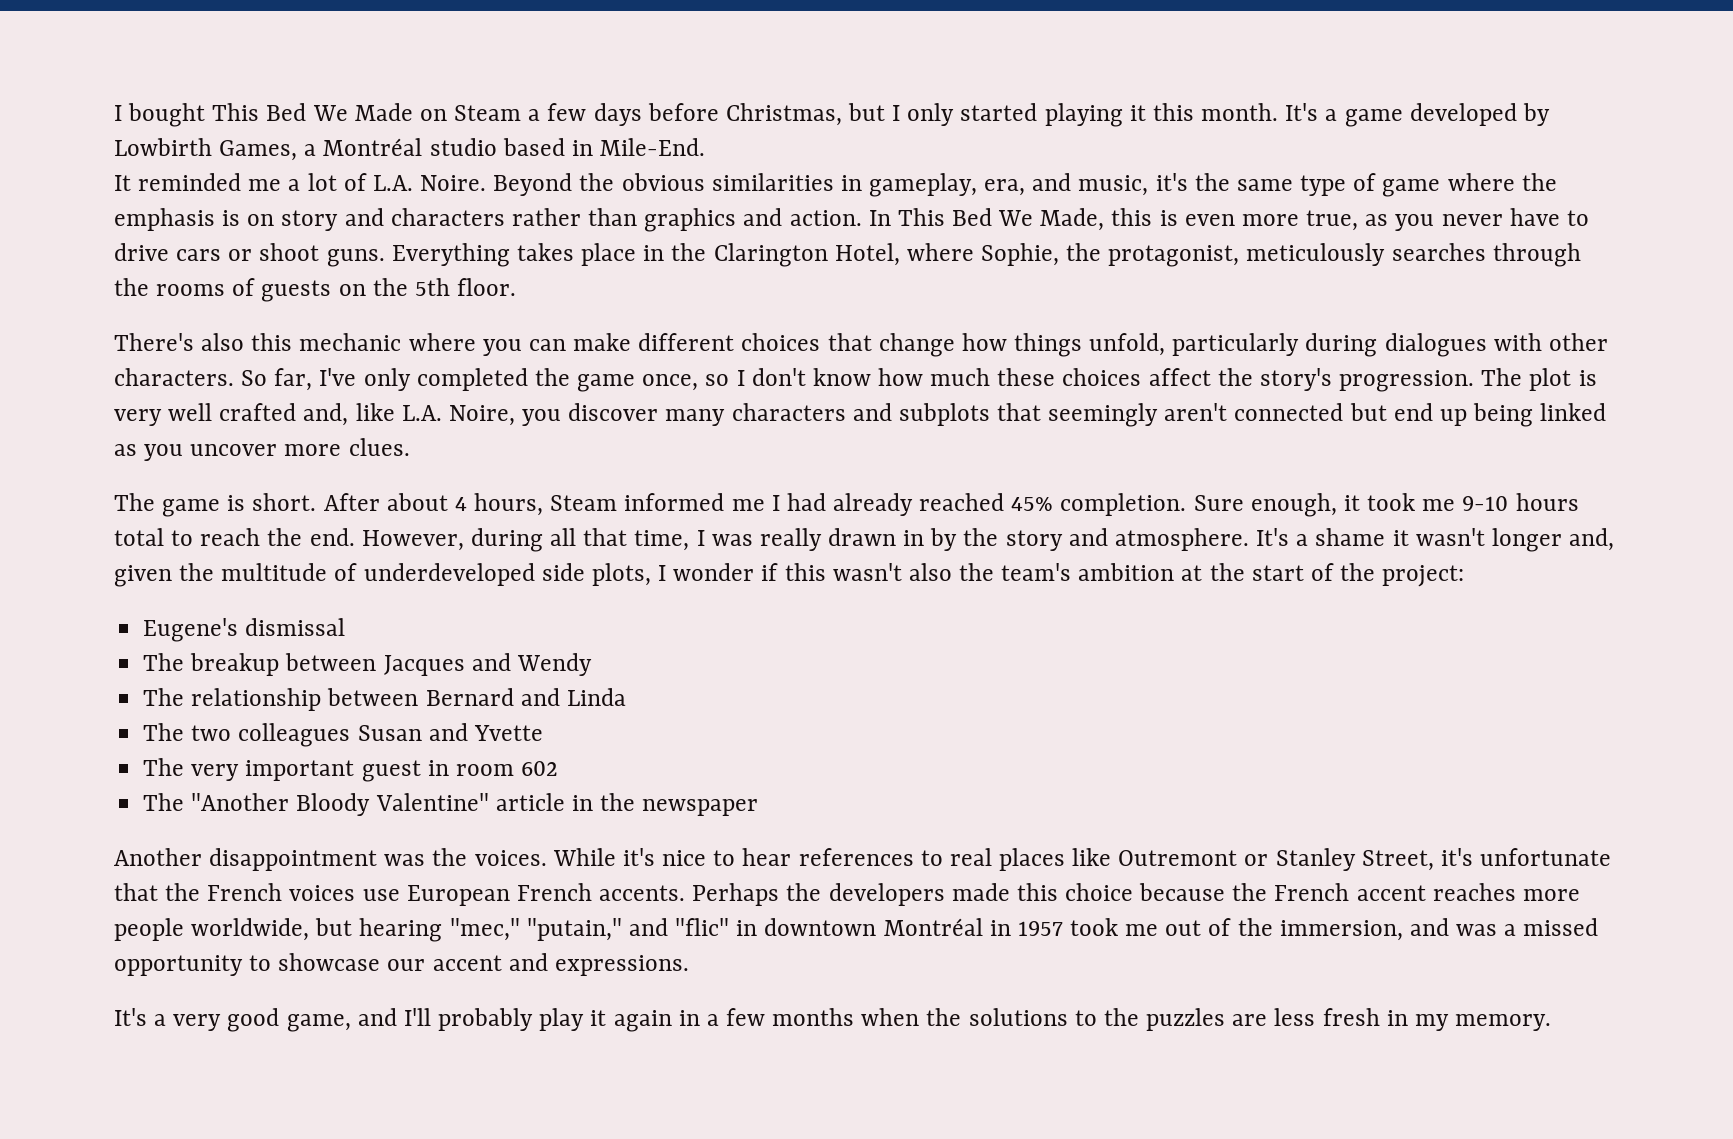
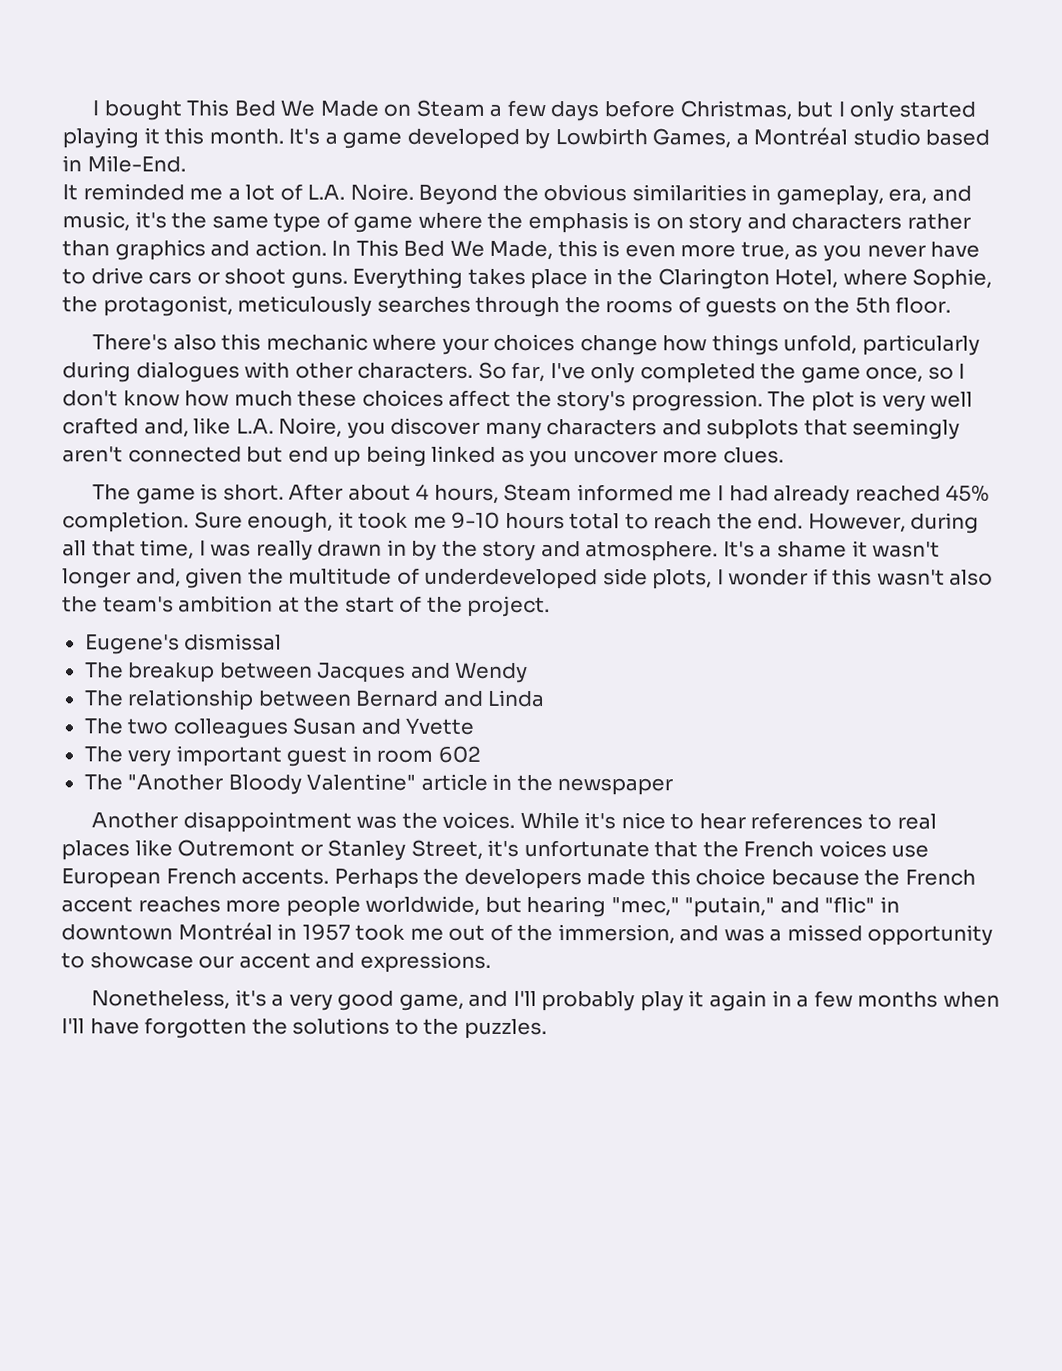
[482,333,872,356] you can make different choices that -> [441,333,576,355] your choices
[1382,565,1465,587] project: -> [467,595,551,618] project.
[114,1008,147,1026] It's -> [91,989,267,1010] Nonetheless, it's
(920, 1017) none -> [61,1017,248,1039] I'll have forgotten
[1146,1008,1552,1031] puzzles are less fresh in my memory. -> [463,1018,547,1040] puzzles.

